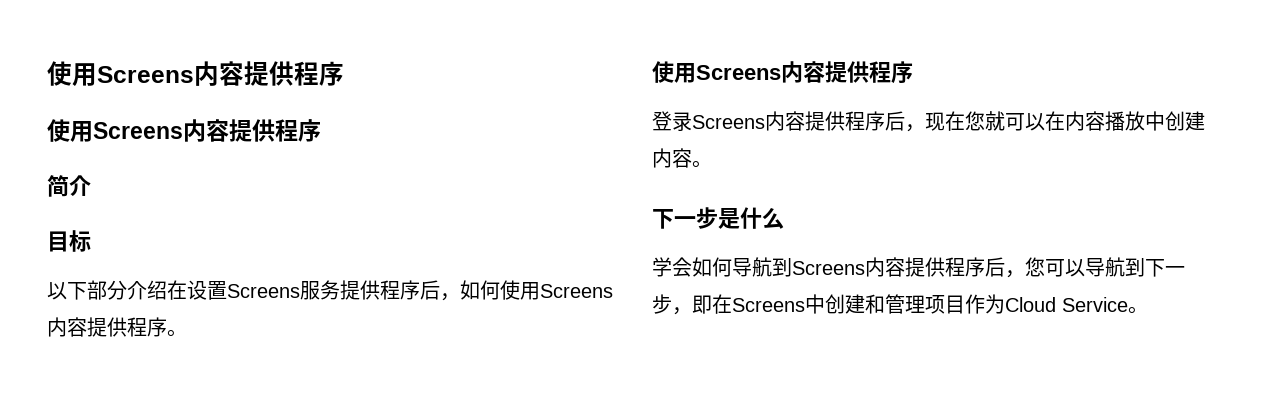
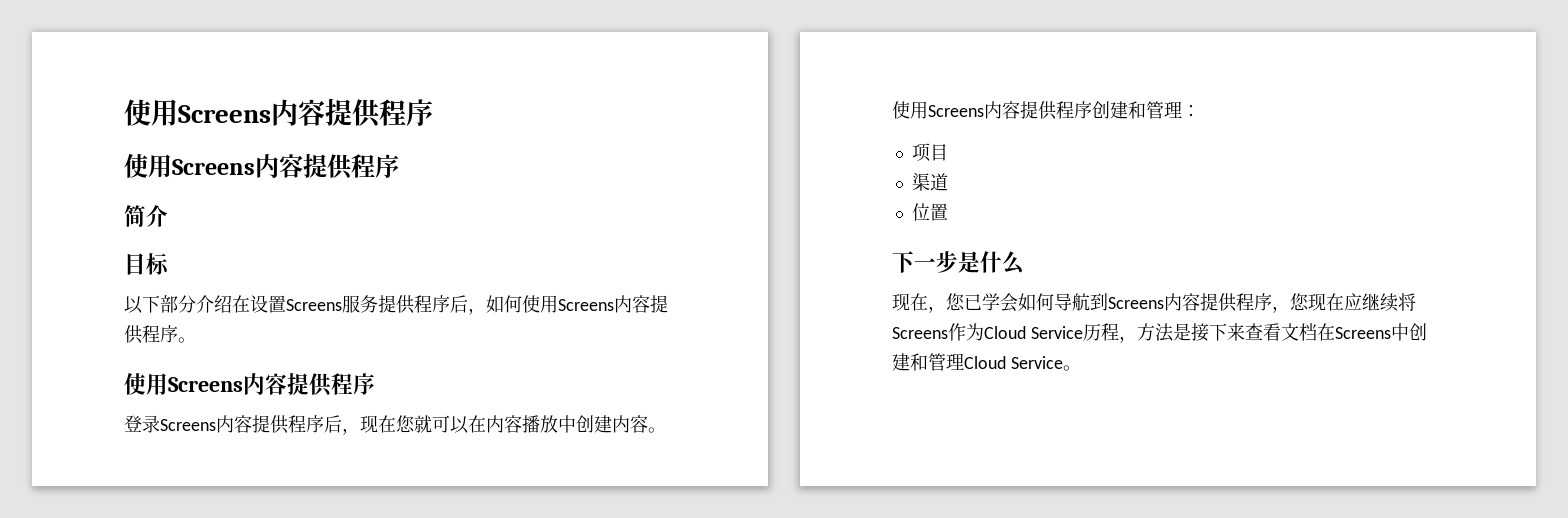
(712, 164) none -> [892,101,1200,120] [911,143,948,162] [911,173,948,191] [911,203,948,221] 使用Screens内容提供程序创建和管理： // 项目 // 渠道 // 位置
(784, 218) none -> [892,293,982,313] 现在，您已
[985,257,1185,278] [652,294,712,315] 后，您可以导航到下一步，即 -> [1272,293,1416,313] [892,323,1317,343] ，您现在应继续将Screens作为Cloud Service历程，方法是接下来查看文档
[925,294,1005,314] 项目作为 -> (964, 361) none

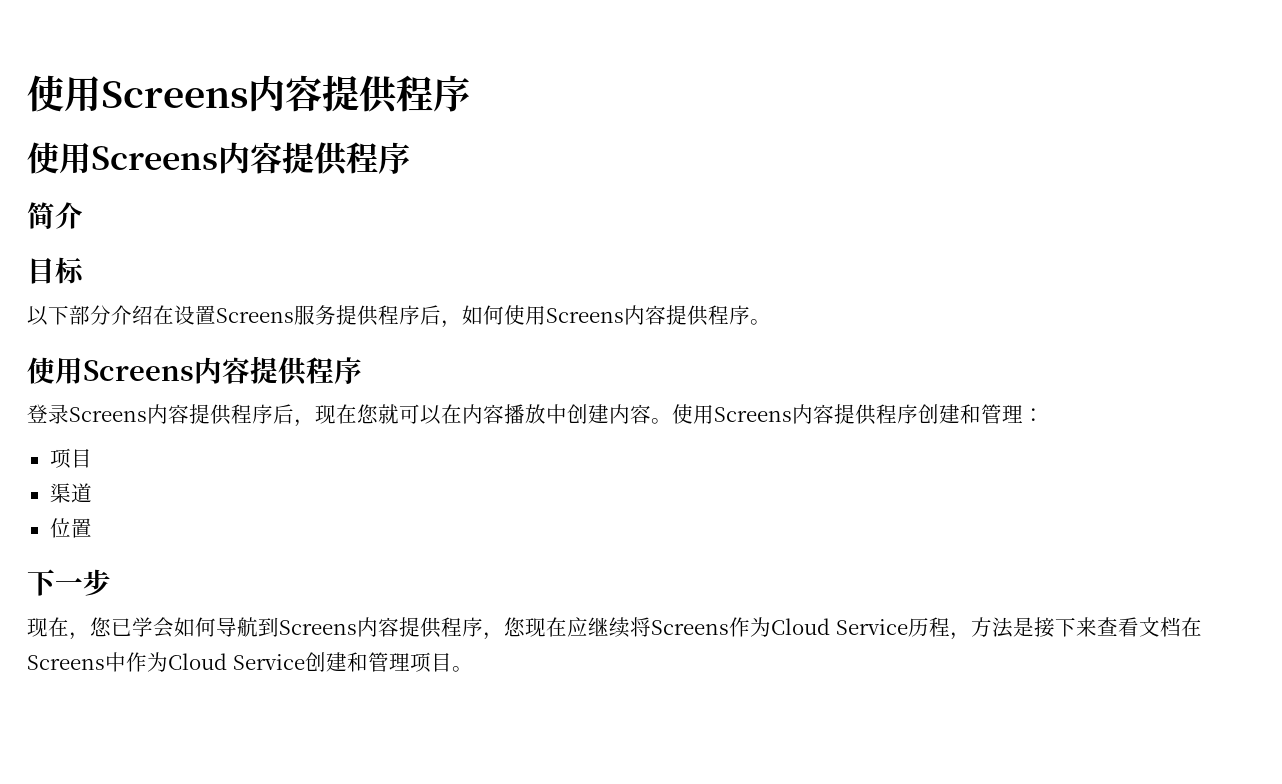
[958,251,1025,275] 是什么 -> (111, 582) none
[1408,323,1427,341] [892,353,1063,371] 创建和管理Cloud Service -> [126,652,452,673] 作为Cloud Service创建和管理项目

